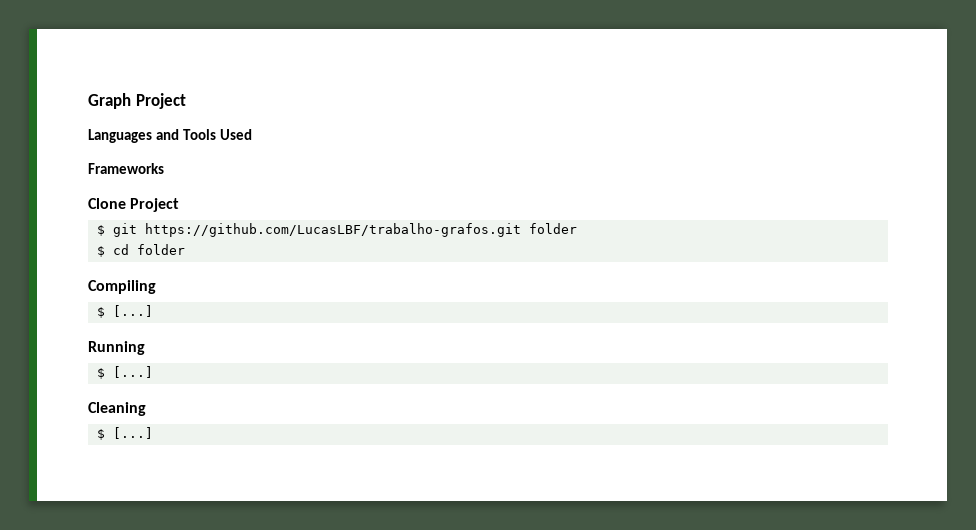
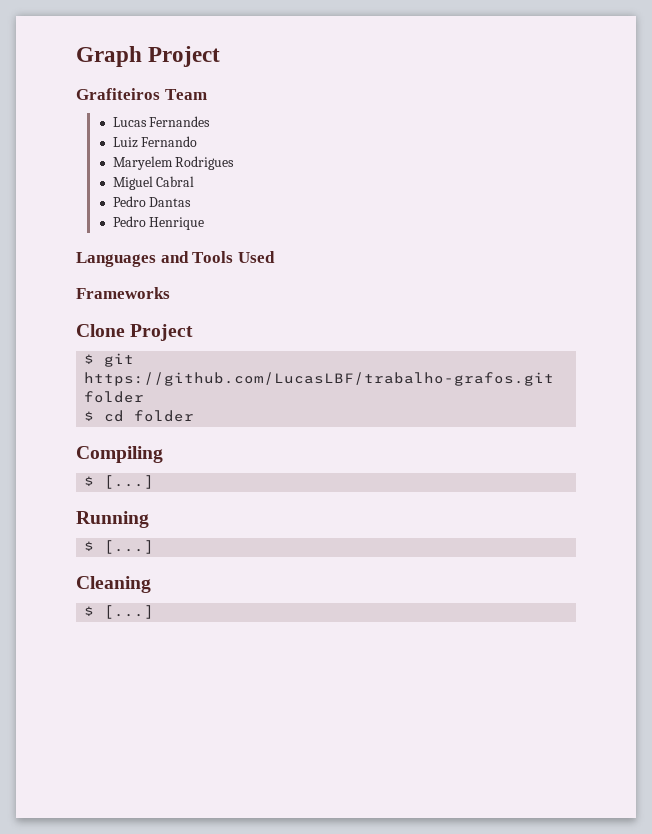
(186, 101) none -> [76,88,207,100] [112,116,211,127] [112,136,198,148] [112,156,235,170] [112,176,195,190] [112,196,192,207] [112,216,205,230] // Grafiteiros Team // Lucas Fernandes // Luiz Fernando // Maryelem Rodrigues // Miguel Cabral // Pedro Dantas // Pedro Henrique

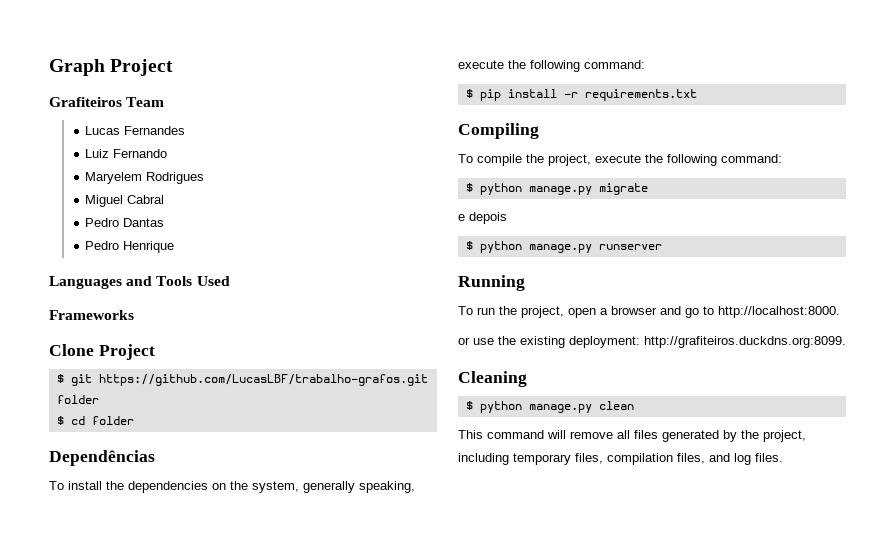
[76,446,163,463] [84,475,155,489] [76,511,149,528] [84,540,155,554] [76,576,151,593] [84,605,155,619] Compiling // $ [...] // Running // $ [...] // Cleaning // $ [...] -> [49,450,155,466] [49,481,415,493] [458,60,645,72] [465,89,697,101] [458,123,539,139] [458,154,782,166] [465,183,648,195] [458,212,507,224] [465,241,662,253] [458,275,525,291] [458,306,840,318] [458,336,846,348] [458,371,527,387] [465,401,634,413] [458,430,806,442] [458,453,783,465] Dependências // To install the dependencies on the system, generally speaking, execute the following command: // $ pip install -r requirements.txt // Compiling // To compile the project, execute the following command: // $ python manage.py migrate // e depois // $ python manage.py runserver // Running // To run the project, open a browser and go to http://localhost:8000. // or use the existing deployment: http://grafiteiros.duckdns.org:8099. // Cleaning // $ python manage.py clean // This command will remove all files generated by the project, including temporary files, compilation files, and log files.

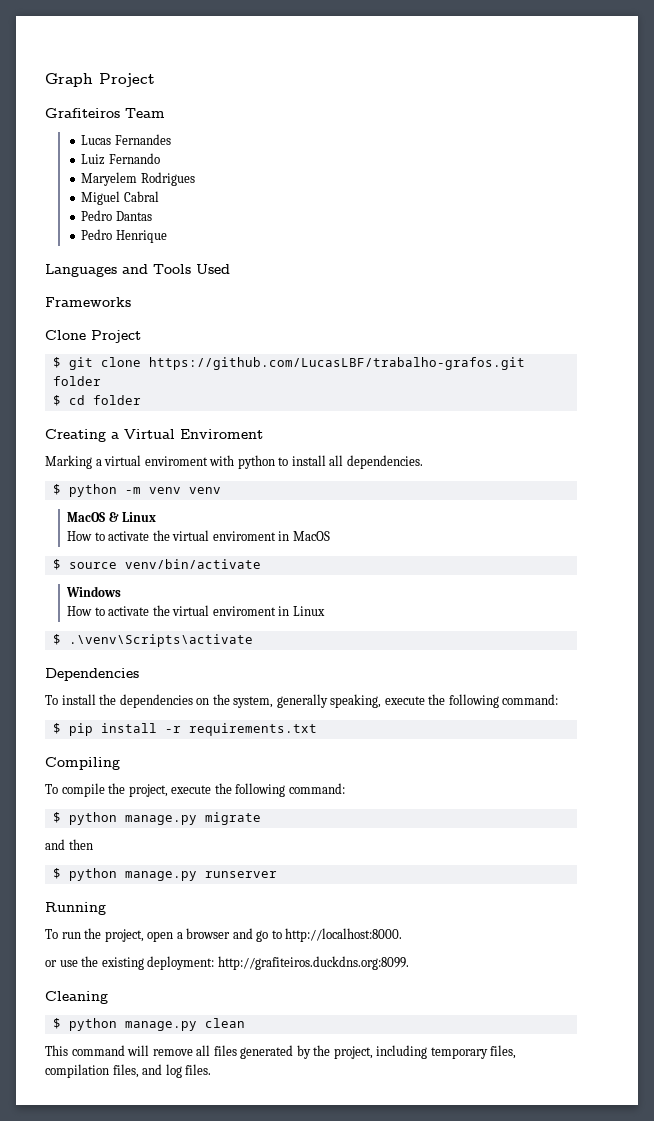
(92, 380) none -> [100,357,141,367] clone
[49,450,155,466] Dependências -> [45,429,263,442] [45,455,423,469] [52,484,221,497] [67,512,157,522] [67,530,330,541] [52,559,261,570] [66,586,122,597] [67,605,325,616] [52,634,253,647] [45,668,139,681] Creating a Virtual Enviroment // Marking a virtual enviroment with python to install all dependencies. // $ python -m venv venv // MacOS & Linux // How to activate the virtual enviroment in MacOS // $ source venv/bin/activate // Windows // How to activate the virtual enviroment in Linux // $ .\venv\Scripts\activate // Dependencies
[458,212,507,224] e depois -> [45,839,93,850] and then

